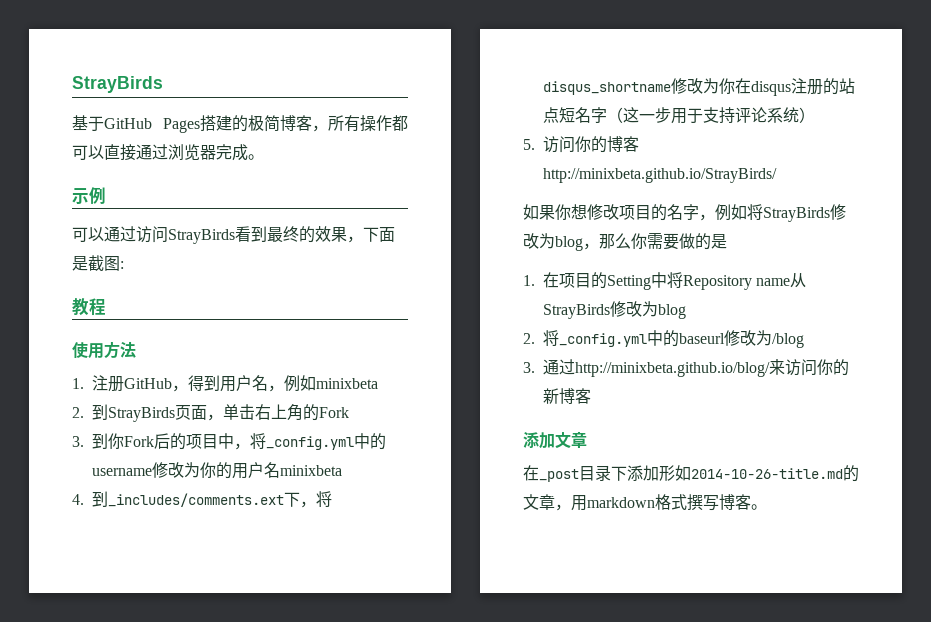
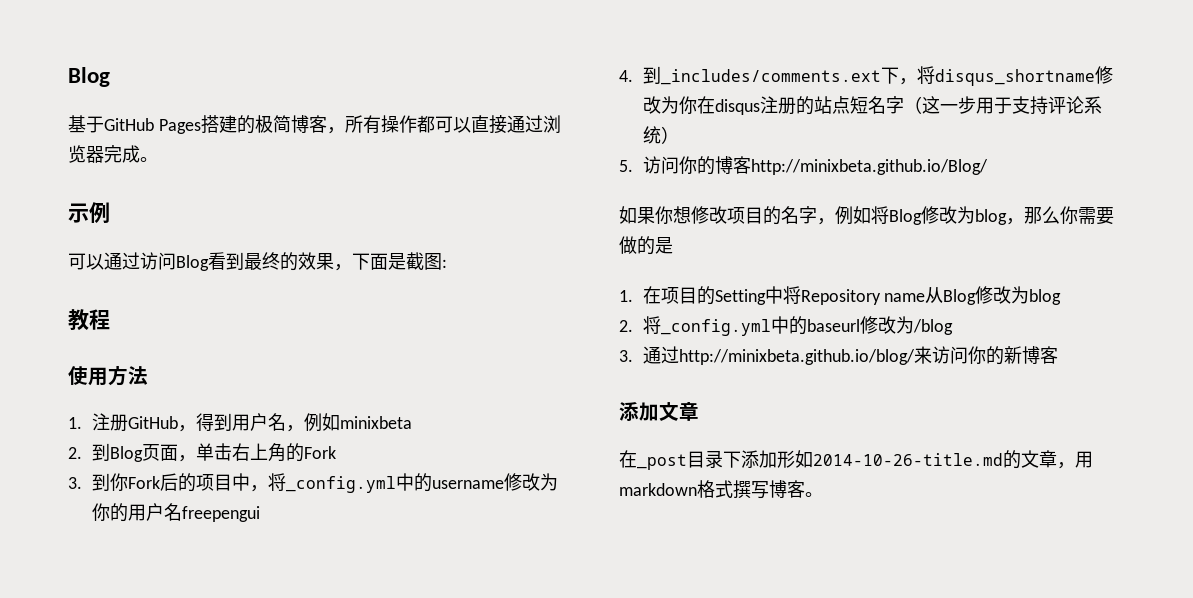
[72,76,163,93] StrayBirds -> [68,67,110,87] Blog
[168,229,235,244] StrayBirds -> [176,255,209,271] Blog
[108,407,175,422] StrayBirds -> [109,446,143,462] Blog
[280,465,342,476] minixbeta -> [181,506,260,522] freepengui
[543,168,777,183] http://minixbeta.github.io/StrayBirds/ -> [750,159,988,175] http://minixbeta.github.io/Blog/
[763,207,830,222] StrayBirds -> [889,209,922,225] Blog
[543,304,610,319] StrayBirds -> [943,289,977,305] Blog

